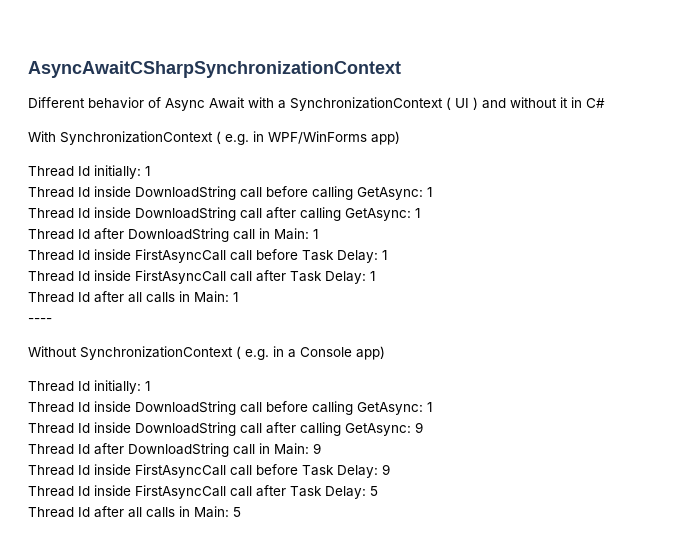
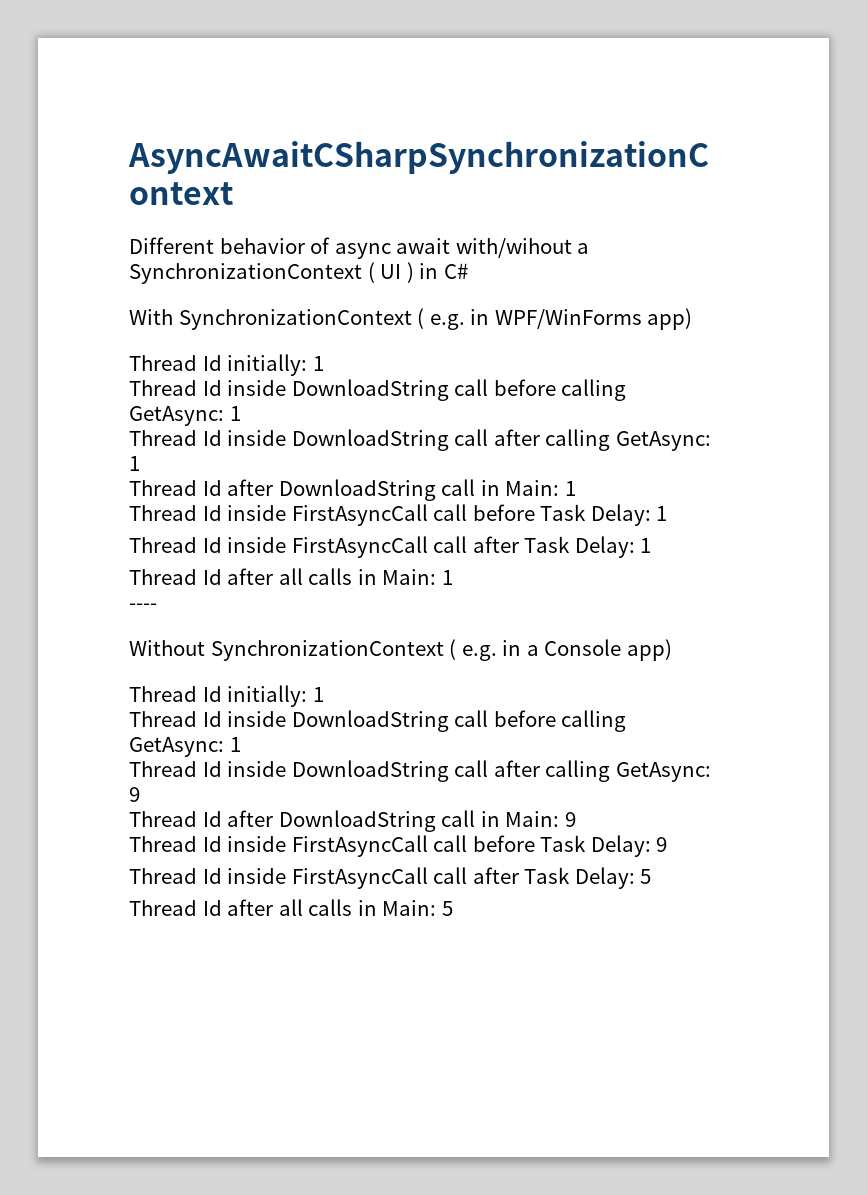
[165,97,274,111] Async Await with -> [334,238,572,259] async await with/wihout
[482,97,568,109] and without it -> (414, 272) none

